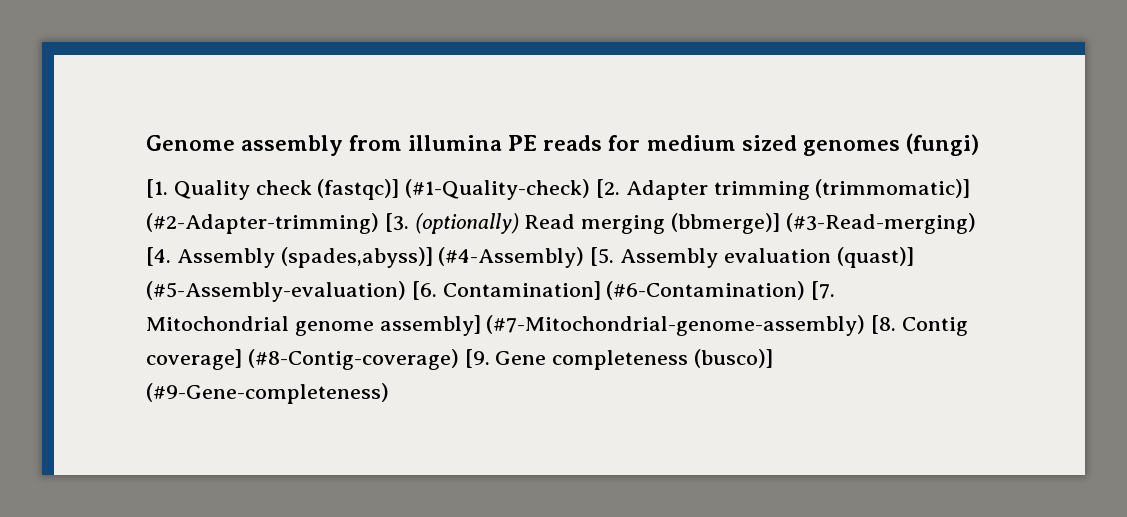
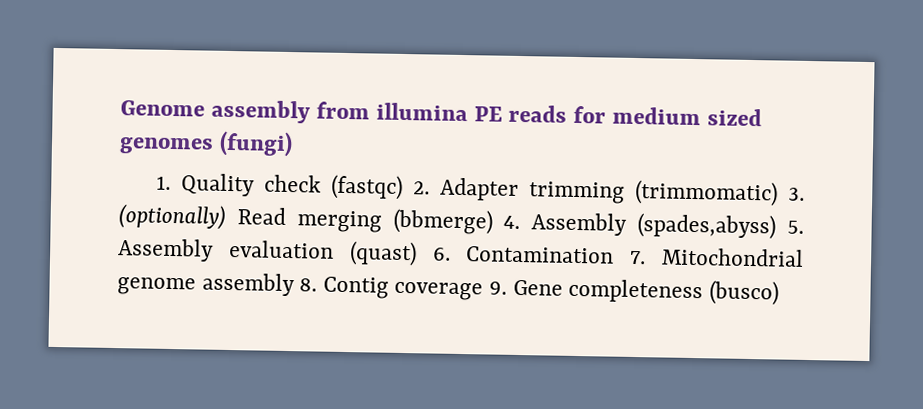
[146,179,168,198] [1. -> [155,175,171,190] 1.
[317,179,971,200] [146,213,976,234] [146,247,914,268] [146,281,836,302] [146,315,969,336] [146,349,774,370] [146,383,389,404] (fastqc)] (#1-Quality-check) [2. Adapter trimming (trimmomatic)] (#2-Adapter-trimming) [3. (optionally) Read merging (bbmerge)] (#3-Read-merging) [4. Assembly (spades,abyss)] (#4-Assembly) [5. Assembly evaluation (quast)] (#5-Assembly-evaluation) [6. Contamination] (#6-Contamination) [7. Mitochondrial genome assembly] (#7-Mitochondrial-genome-assembly) [8. Contig coverage] (#8-Contig-coverage) [9. Gene completeness (busco)] (#9-Gene-completeness) -> [330,174,806,207] [118,204,805,240] [117,238,804,267] [117,272,779,306] (fastqc) 2. Adapter trimming (trimmomatic) 3. (optionally) Read merging (bbmerge) 4. Assembly (spades,abyss) 5. Assembly evaluation (quast) 6. Contamination 7. Mitochondrial genome assembly 8. Contig coverage 9. Gene completeness (busco)

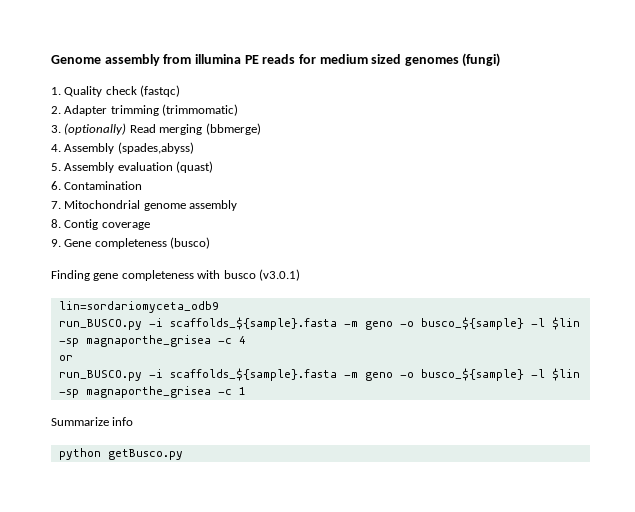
(403, 187) none -> (181, 91) //
(778, 193) none -> (239, 110) //
(493, 221) none -> (261, 129) //
(777, 226) none -> (194, 148) //
(417, 254) none -> (214, 167) //
(615, 255) none -> (143, 185) //
(295, 284) none -> (238, 205) //
(484, 291) none -> (150, 226) //
(779, 293) none -> [51,269,300,281] [58,301,219,313] [58,317,580,330] [58,335,246,347] [58,355,73,361] [58,368,580,381] [58,386,246,398] [51,417,134,426] [58,448,183,460] // Finding gene completeness with busco (v3.0.1) // lin=sordariomyceta_odb9 // run_BUSCO.py -i scaffolds_${sample}.fasta -m geno -o busco_${sample} -l $lin -sp magnaporthe_grisea -c 4 // or // run_BUSCO.py -i scaffolds_${sample}.fasta -m geno -o busco_${sample} -l $lin -sp magnaporthe_grisea -c 1 // Summarize info // python getBusco.py

